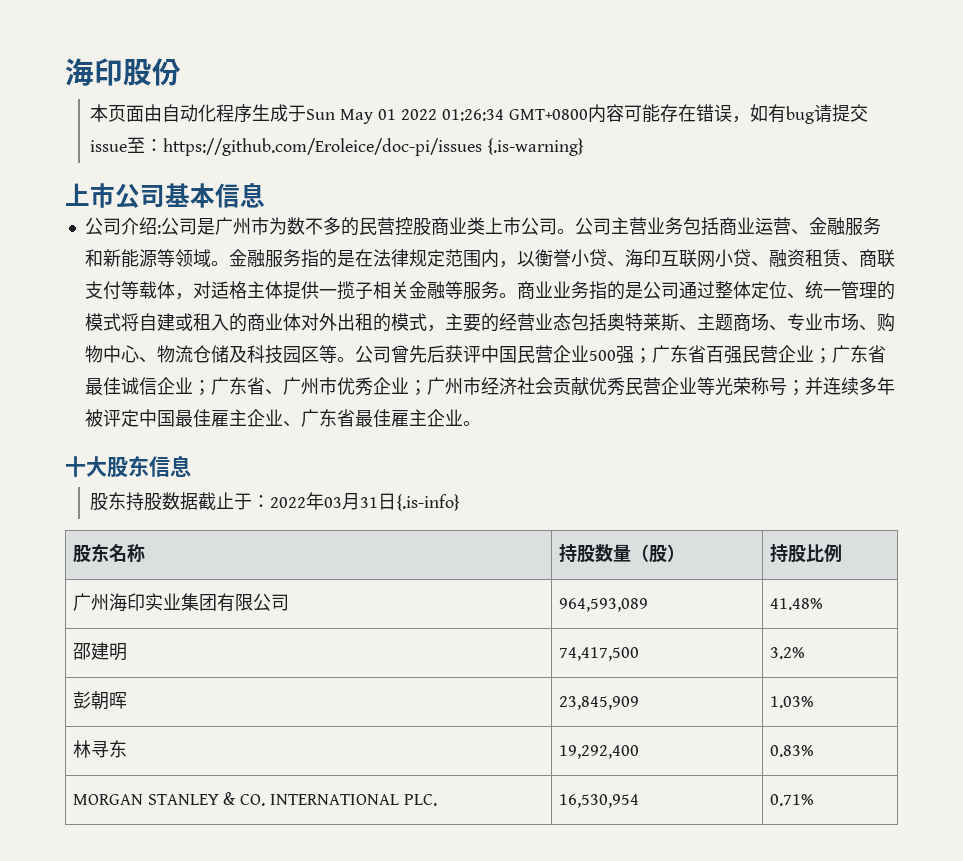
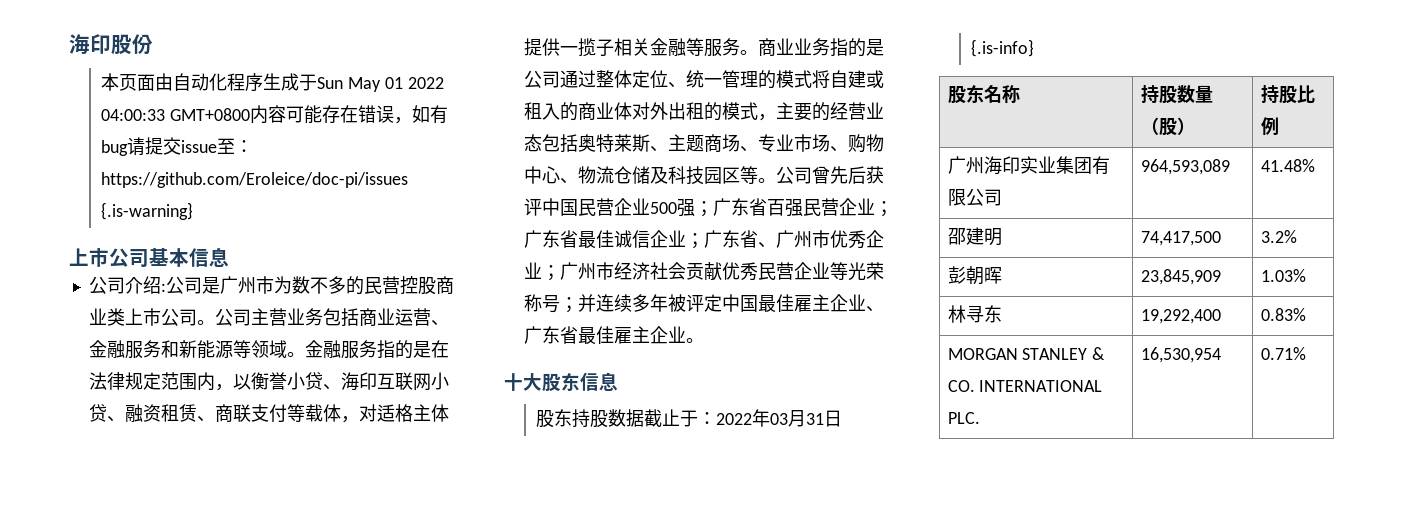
[441,109,504,121] 01:26:34 -> [101,109,166,121] 04:00:33

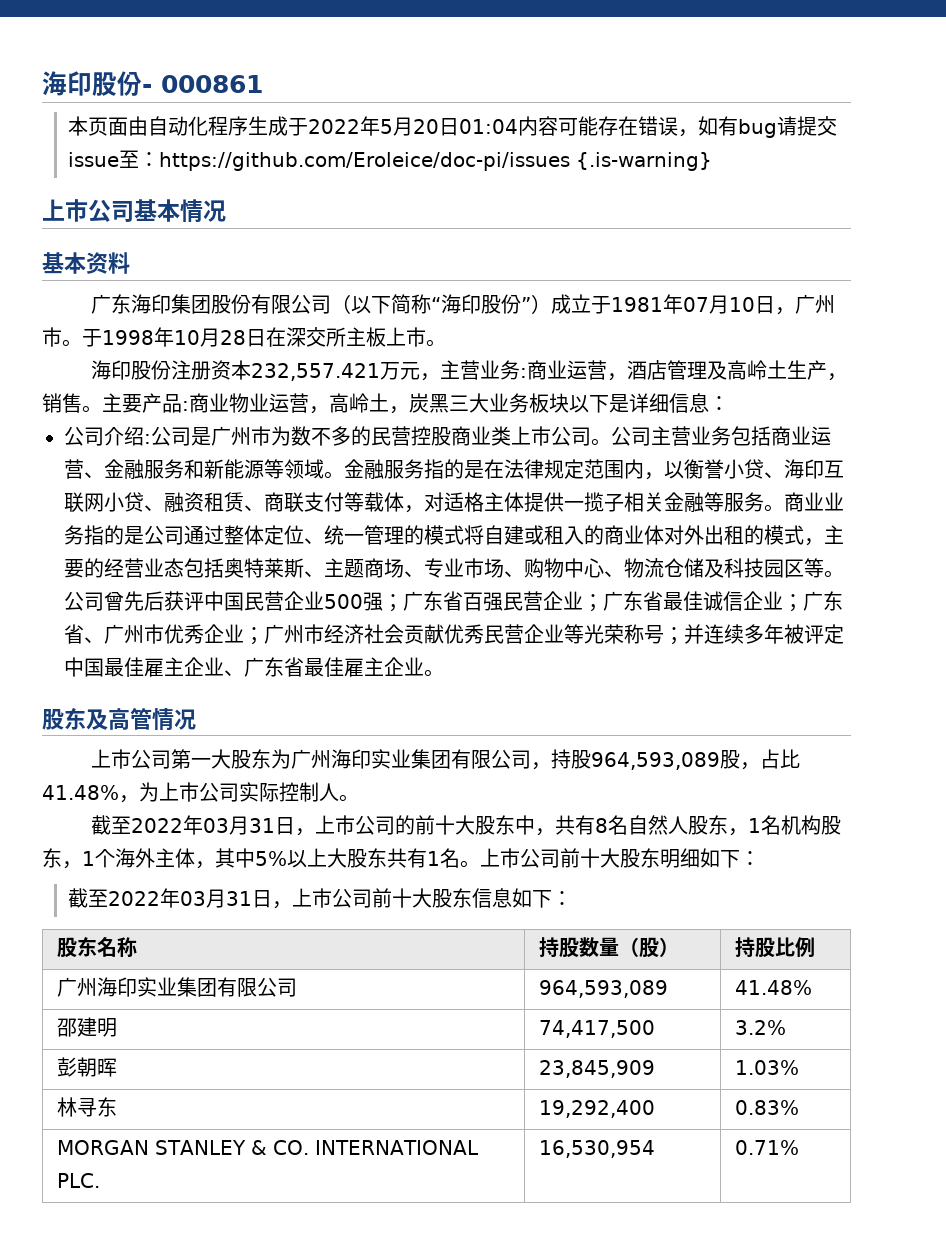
[69,34,153,55] 海印股份 -> [42,71,263,96] 海印股份- 000861
[317,77,444,92] [101,108,251,121] Sun May 01 2022 04:00:33 GMT+0800 -> [307,116,518,136] 2022年5月20日01:04
[189,247,229,267] 信息 -> [180,199,226,223] [42,252,130,274] [90,294,835,315] [42,327,446,347] [90,360,847,381] [42,393,729,414] 情况 // 基本资料 // 广东海印集团股份有限公司（以下简称“海印股份”）成立于1981年07月10日，广州市。于1998年10月28日在深交所主板上市。 // 海印股份注册资本232,557.421万元，主营业务:商业运营，酒店管理及高岭土生产，销售。主要产品:商业物业运营，高岭土，炭黑三大业务板块以下是详细信息：
[504,372,618,392] [536,409,843,428] [971,39,1035,57] 十大股东信息 // 股东持股数据截止于：2022年03月31日{.is-info} -> [42,707,196,731] [90,749,800,770] [42,782,359,803] [90,815,841,836] [42,848,760,869] [67,888,572,909] 股东及高管情况 // 上市公司第一大股东为广州海印实业集团有限公司，持股964,593,089股，占比41.48%，为上市公司实际控制人。 // 截至2022年03月31日，上市公司的前十大股东中，共有8名自然人股东，1名机构股东，1个海外主体，其中5%以上大股东共有1名。上市公司前十大股东明细如下： // 截至2022年03月31日，上市公司前十大股东信息如下：

